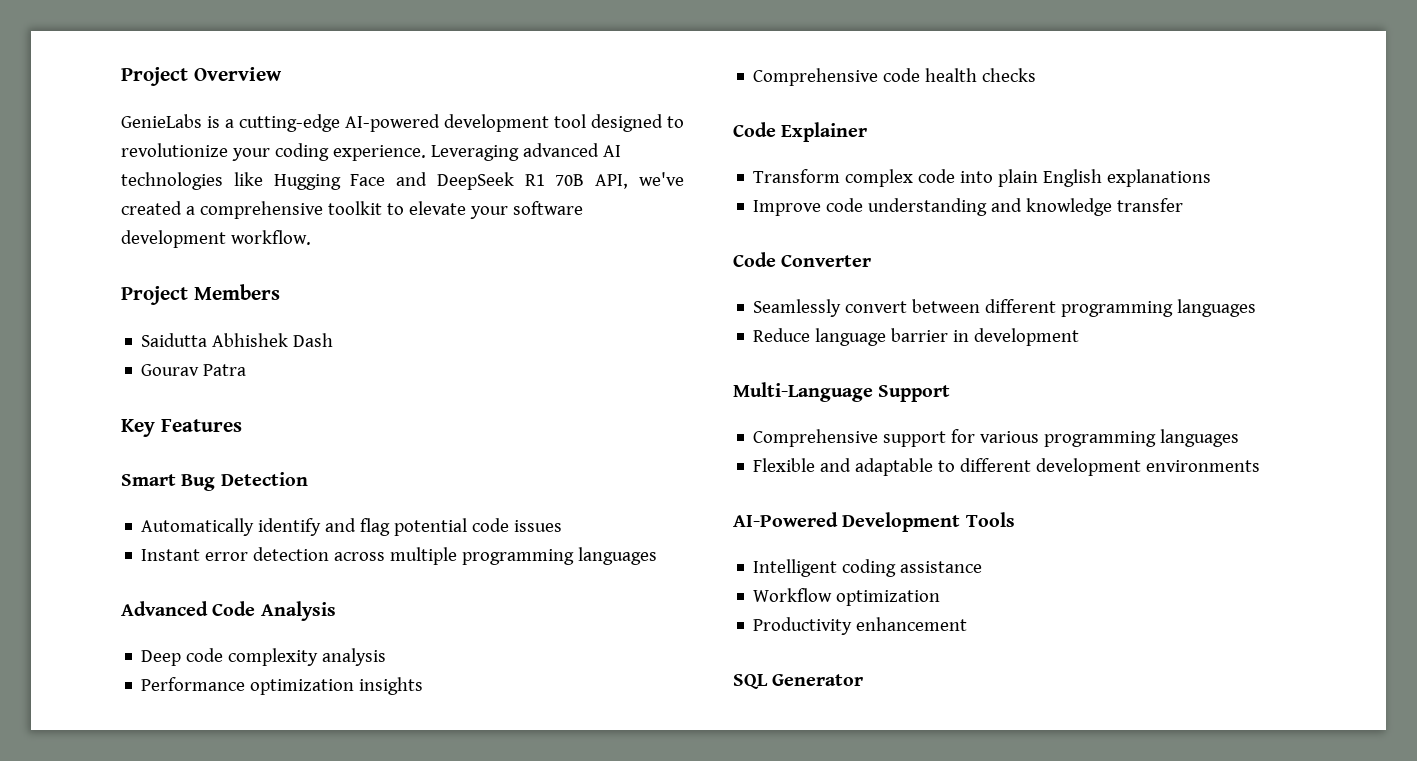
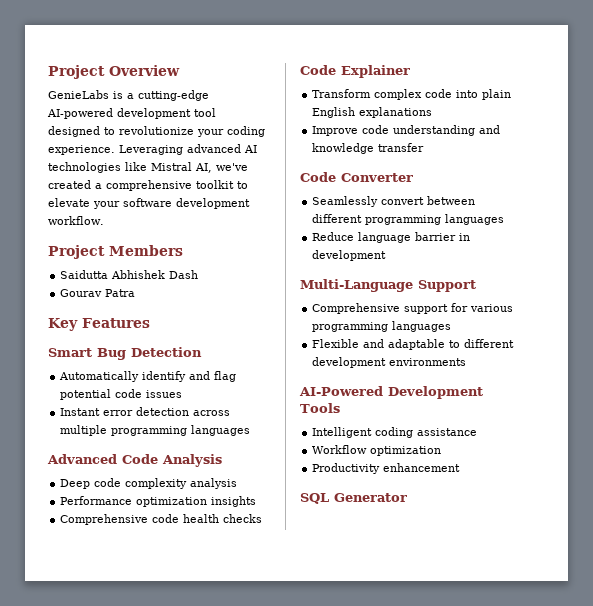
[273,172,629,190] Hugging Face and DeepSeek R1 70B API, -> [151,162,212,173] Mistral AI,

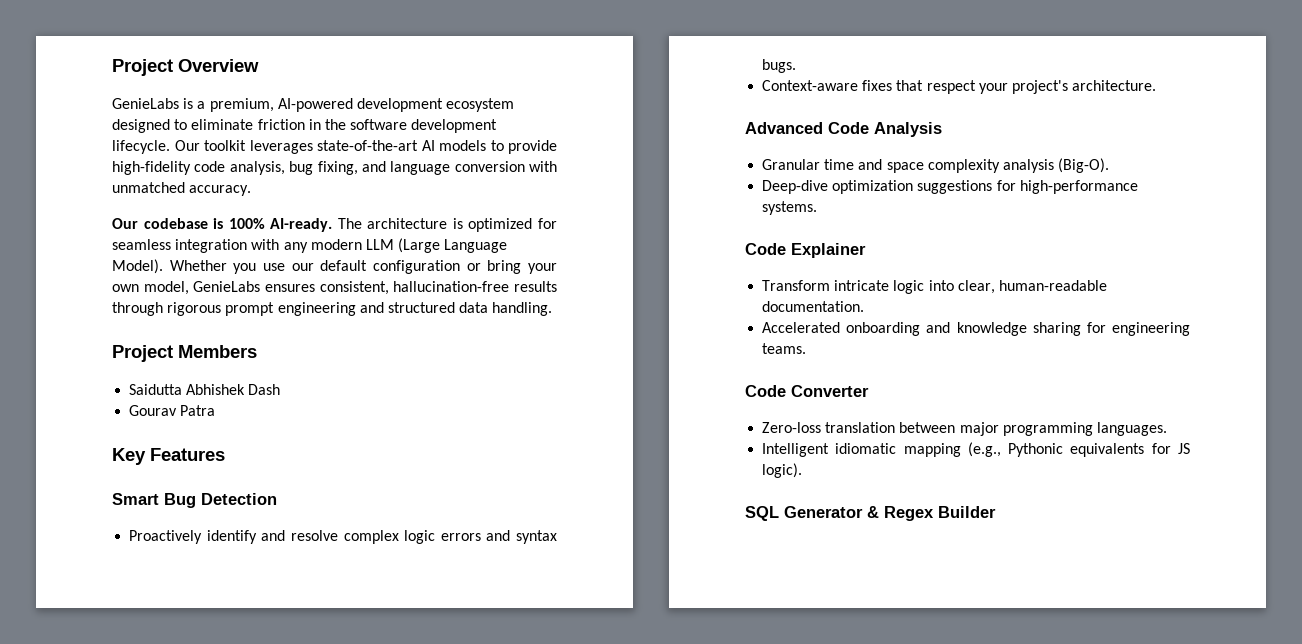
[138,90,209,101] cutting-edge -> [209,98,274,112] premium,
[194,108,216,117] tool -> [446,98,515,112] ecosystem
[119,126,265,137] [48,144,257,155] [48,162,248,173] [48,180,248,191] [48,198,250,209] [48,216,104,225] revolutionize your coding experience. Leveraging advanced AI technologies like Mistral AI, we've created a comprehensive toolkit to elevate your software development workflow. -> [191,119,498,133] [112,140,557,154] [112,161,557,175] [112,182,252,196] [112,218,557,232] [112,238,508,253] [112,259,557,274] [112,281,557,295] [112,302,553,316] eliminate friction in the software development lifecycle. Our toolkit leverages state-of-the-art AI models to provide high-fidelity code analysis, bug fixing, and language conversion with unmatched accuracy. // Our codebase is 100% AI-ready. The architecture is optimized for seamless integration with any modern LLM (Large Language Model). Whether you use our default configuration or bring your own model, GenieLabs ensures consistent, hallucination-free results through rigorous prompt engineering and structured data handling.
[59,371,140,382] Automatically -> [129,530,203,544] Proactively
[214,371,237,382] [60,389,183,400] [60,407,231,416] [60,425,251,436] [47,454,222,467] [60,478,238,489] [60,496,257,507] [60,514,263,525] [300,65,410,78] [312,89,512,100] [312,107,433,118] [312,125,501,136] [312,143,425,154] [300,172,413,182] [312,196,476,207] [312,214,505,225] [312,232,471,243] [312,250,387,261] [300,279,476,292] [312,303,514,314] [312,321,452,332] [312,339,515,350] [312,357,467,368] [299,386,483,399] [300,403,340,413] [312,427,478,438] [312,445,442,456] [312,463,461,474] flag potential code issues // Instant error detection across multiple programming languages // Advanced Code Analysis // Deep code complexity analysis // Performance optimization insights // Comprehensive code health checks // Code Explainer // Transform complex code into plain English explanations // Improve code understanding and knowledge transfer // Code Converter // Seamlessly convert between different programming languages // Reduce language barrier in development // Multi-Language Support // Comprehensive support for various programming languages // Flexible and adaptable to different development environments // AI-Powered Development Tools // Intelligent coding assistance // Workflow optimization // Productivity enhancement -> [290,530,557,544] [762,59,797,73] [762,80,1157,94] [745,122,942,137] [762,158,1110,173] [762,180,1138,194] [762,201,818,215] [745,243,866,258] [762,280,1107,294] [762,301,865,312] [762,322,1190,336] [762,343,807,354] [745,385,869,397] [762,422,1167,436] [762,442,1190,457] [762,463,803,478] resolve complex logic errors and syntax bugs. // Context-aware fixes that respect your project's architecture. // Advanced Code Analysis // Granular time and space complexity analysis (Big-O). // Deep-dive optimization suggestions for high-performance systems. // Code Explainer // Transform intricate logic into clear, human-readable documentation. // Accelerated onboarding and knowledge sharing for engineering teams. // Code Converter // Zero-loss translation between major programming languages. // Intelligent idiomatic mapping (e.g., Pythonic equivalents for JS logic).
(407, 497) none -> [867,506,996,521] & Regex Builder

